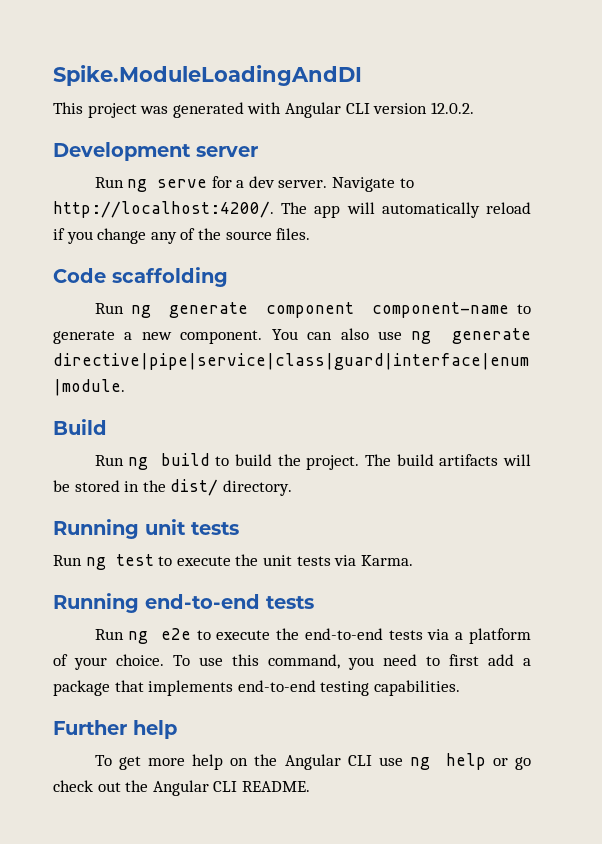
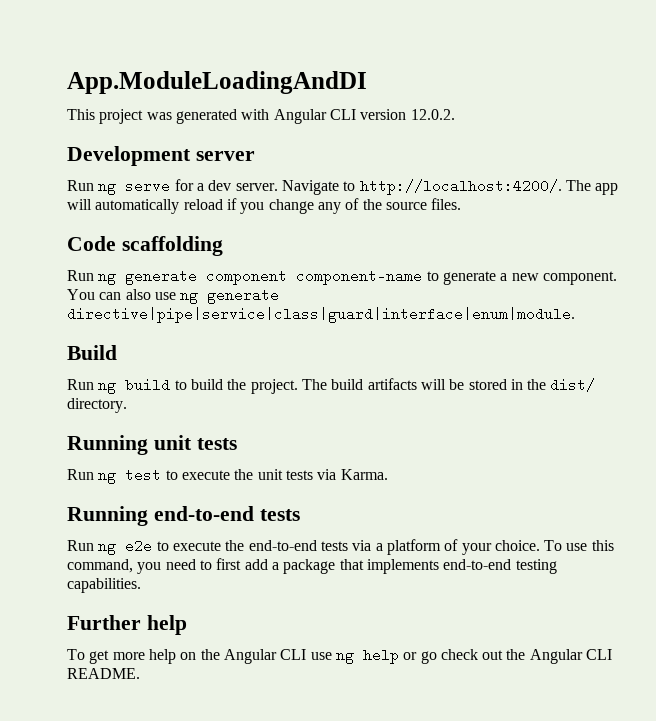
[53,65,362,86] Spike.ModuleLoadingAndDI -> [67,71,367,94] App.ModuleLoadingAndDI

